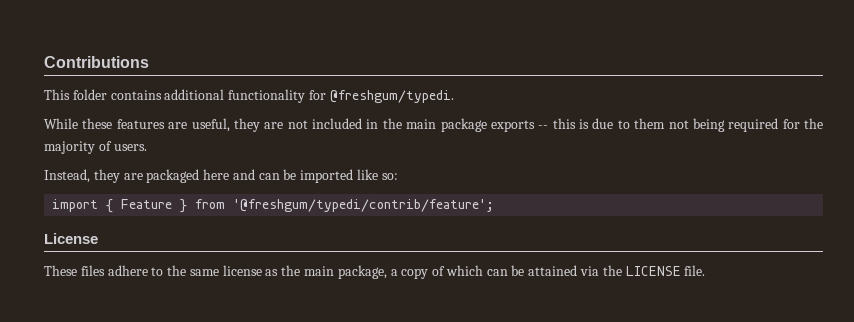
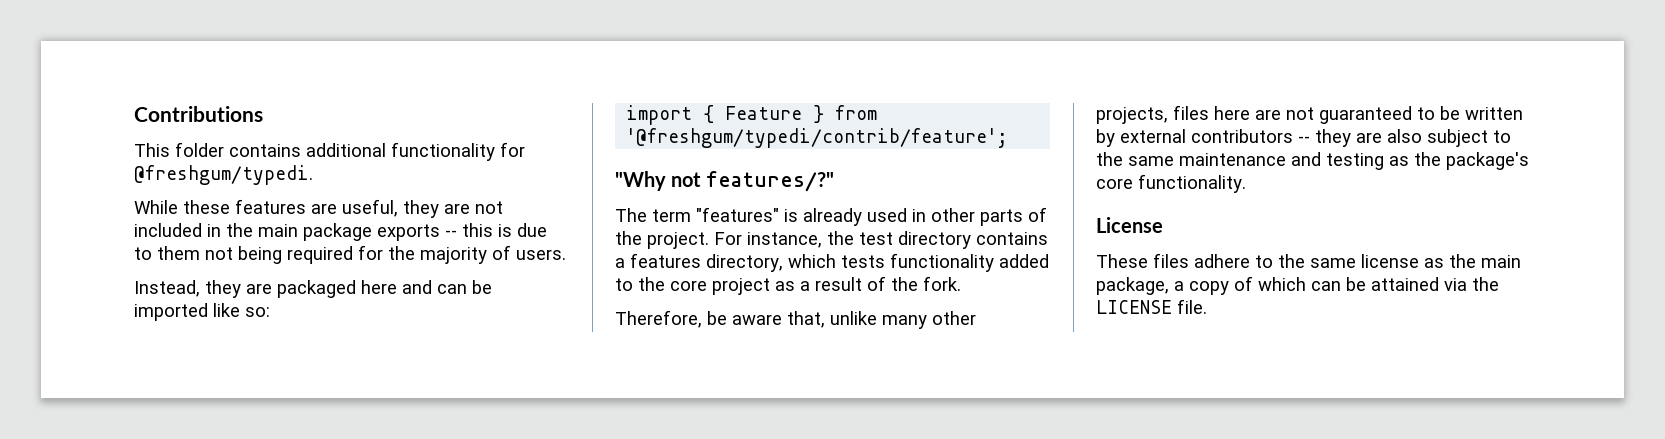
(495, 205) none -> [615,171,834,192] [615,207,1047,226] [615,231,1048,249] [615,253,1049,272] [615,276,961,295] [615,310,976,329] [1096,105,1523,124] [1096,129,1511,147] [1096,152,1529,170] [1096,174,1246,193] // "Why not features/?" // The term "features" is already used in other parts of the project. For instance, the test directory contains a features directory, which tests functionality added to the core project as a result of the fork. // Therefore, be aware that, unlike many other projects, files here are not guaranteed to be written by external contributors -- they are also subject to the same maintenance and testing as the package's core functionality.

